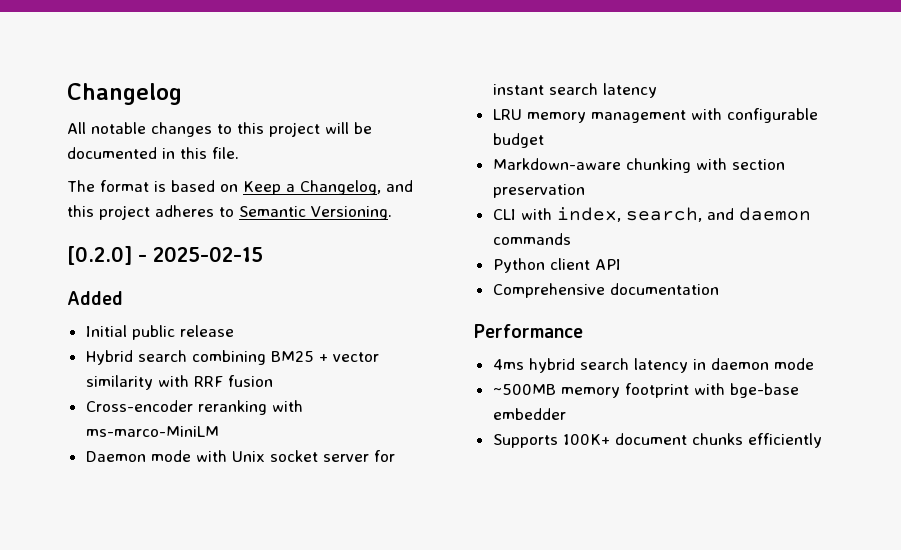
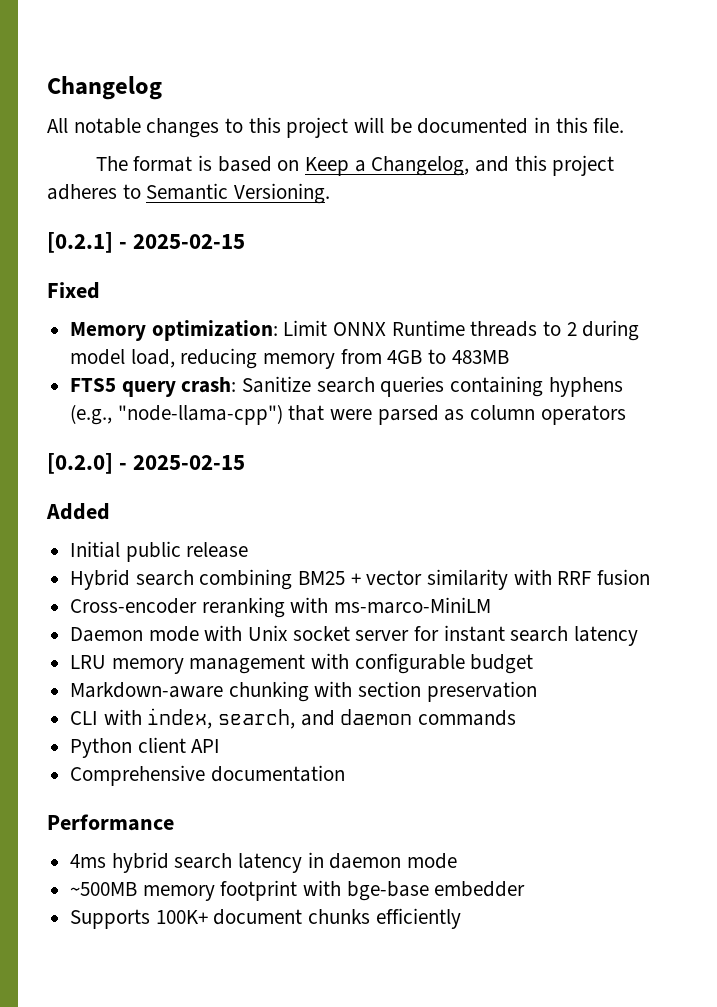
(392, 213) none -> [47,232,246,253] [47,282,100,299] [70,320,640,341] [70,348,509,369] [70,376,623,397] [70,404,626,425] // [0.2.1] - 2025-02-15 // Fixed // Memory optimization: Limit ONNX Runtime threads to 2 during model load, reducing memory from 4GB to 483MB // FTS5 query crash: Sanitize search queries containing hyphens (e.g., "node-llama-cpp") that were parsed as column operators

